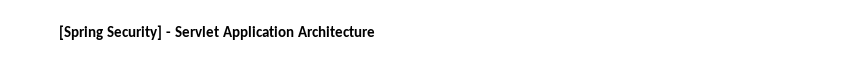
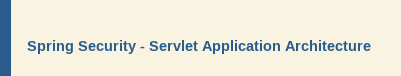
[59,25,163,40] [Spring Security] -> [27,40,136,54] Spring Security

